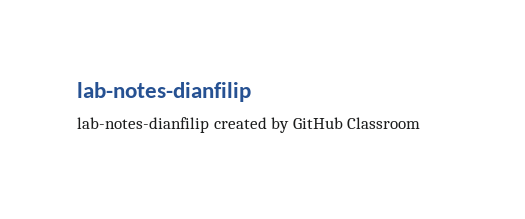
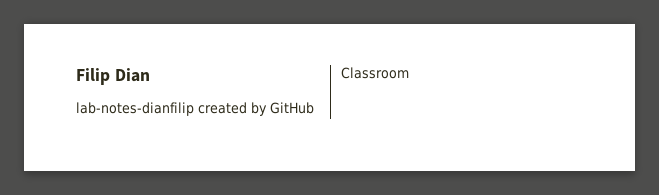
[77,82,251,102] lab-notes-dianfilip -> [76,68,150,85] Filip Dian

